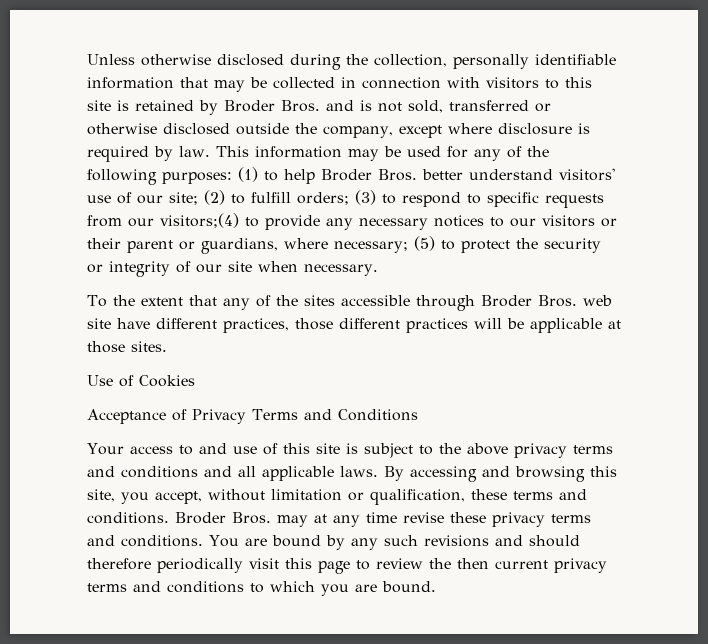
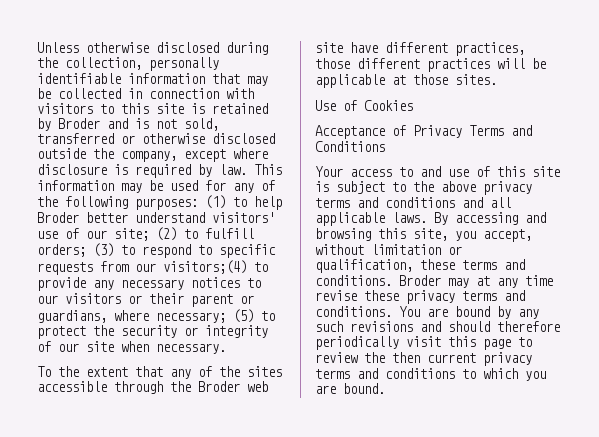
[281,100,320,112] Bros. -> (100, 123) none
[378,169,417,181] Bros. -> (79, 217) none
[480,295,577,307] Broder Bros. -> [170,381,240,392] the Broder
[232,512,271,524] Bros. -> (441, 280) none

